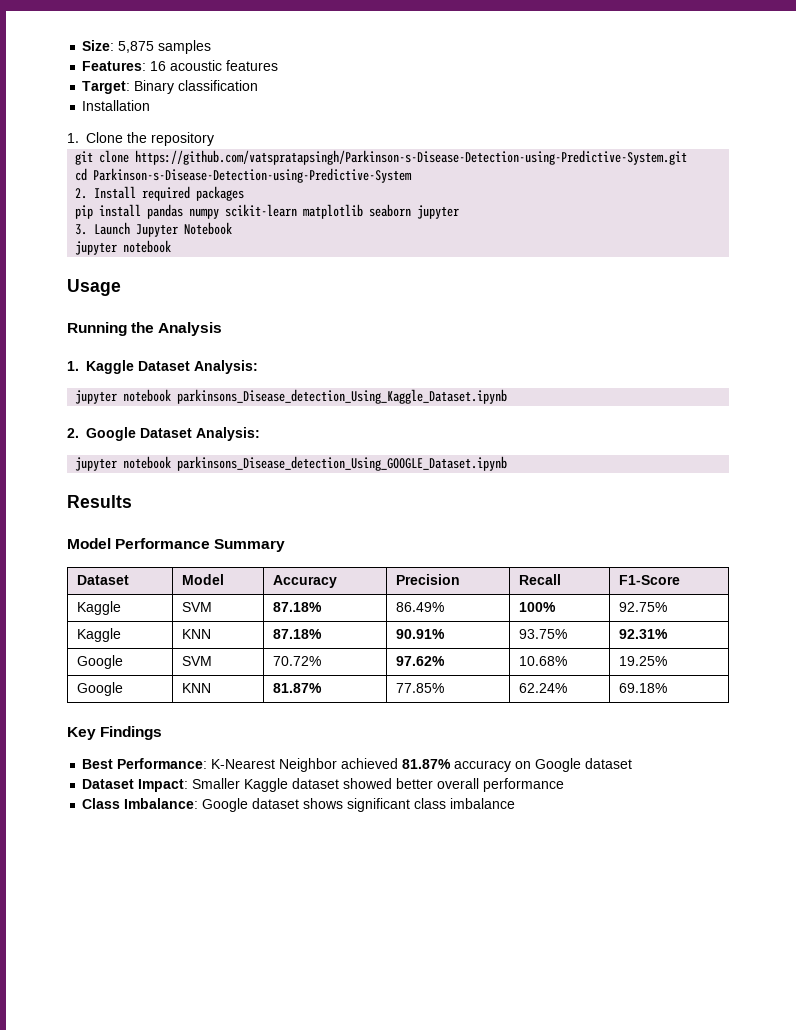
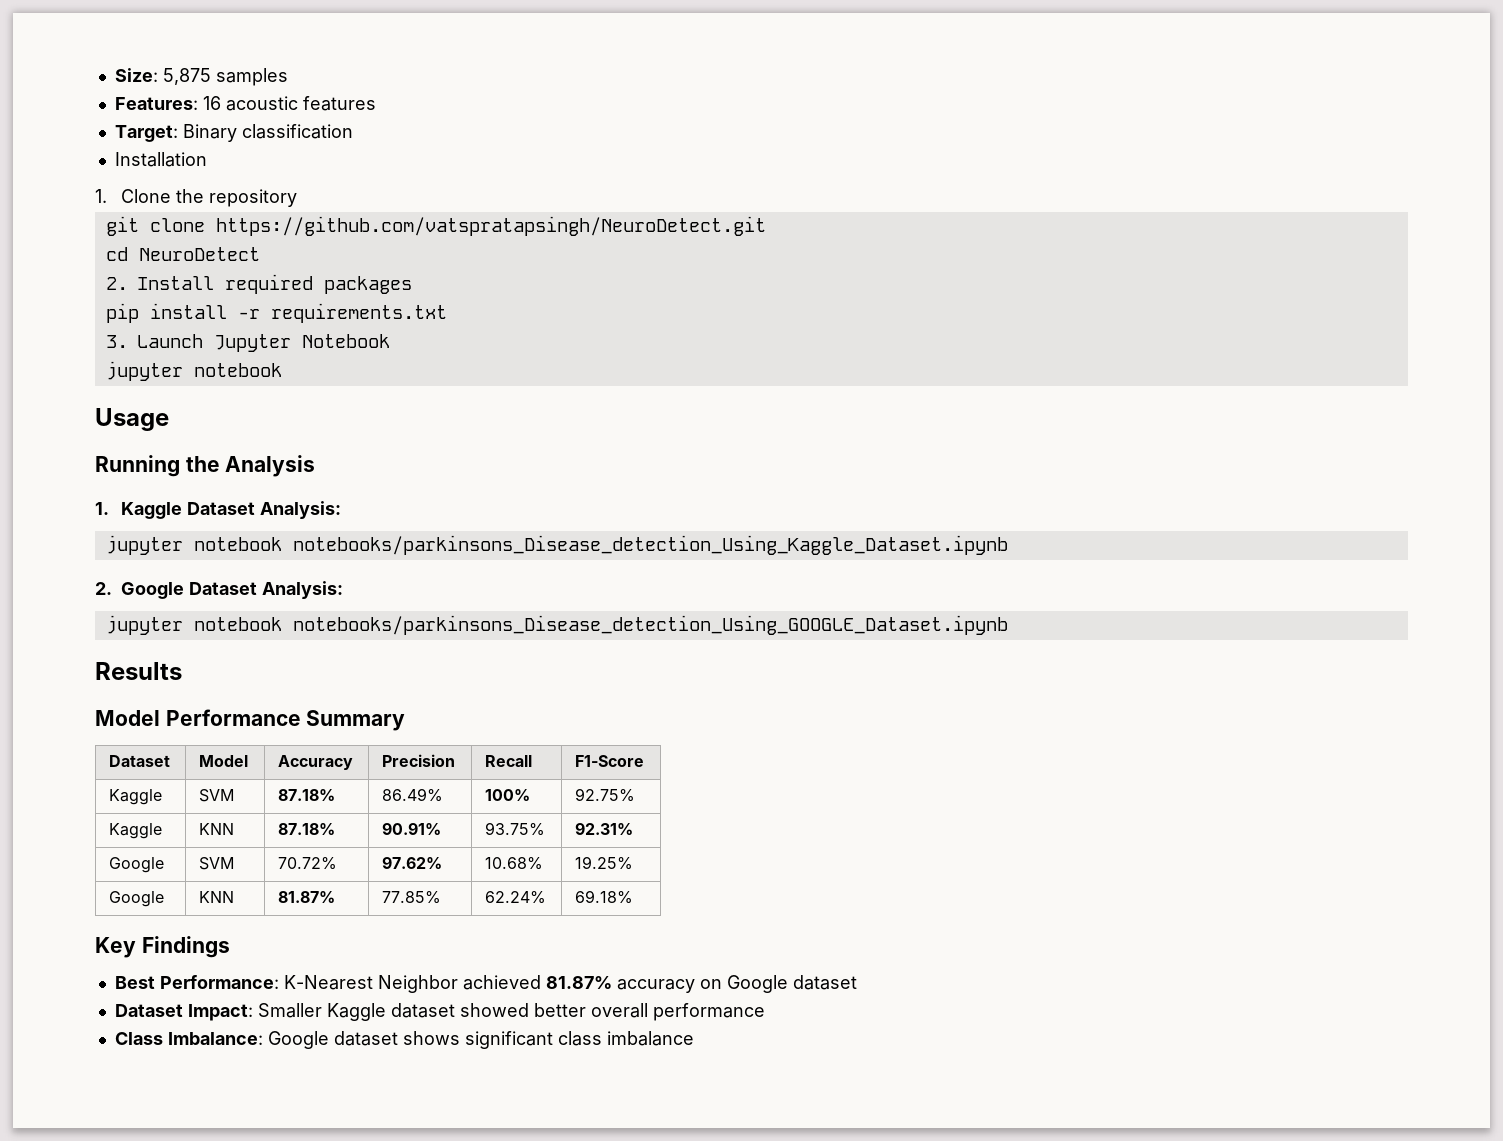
[135,150,688,165] https://github.com/vatspratapsingh/Parkinson-s-Disease-Detection-using-Predictive-System.git -> [215,216,766,236] https://github.com/vatspratapsingh/NeuroDetect.git
[93,168,413,183] Parkinson-s-Disease-Detection-using-Predictive-System -> [138,247,260,261] NeuroDetect
[147,204,460,219] pandas numpy scikit-learn matplotlib seaborn jupyter -> [237,303,447,323] -r requirements.txt
[177,389,508,404] parkinsons_Disease_detection_Using_Kaggle_Dataset.ipynb -> [292,535,1008,555] notebooks/parkinsons_Disease_detection_Using_Kaggle_Dataset.ipynb
[177,456,508,471] parkinsons_Disease_detection_Using_GOOGLE_Dataset.ipynb -> [292,615,1008,635] notebooks/parkinsons_Disease_detection_Using_GOOGLE_Dataset.ipynb

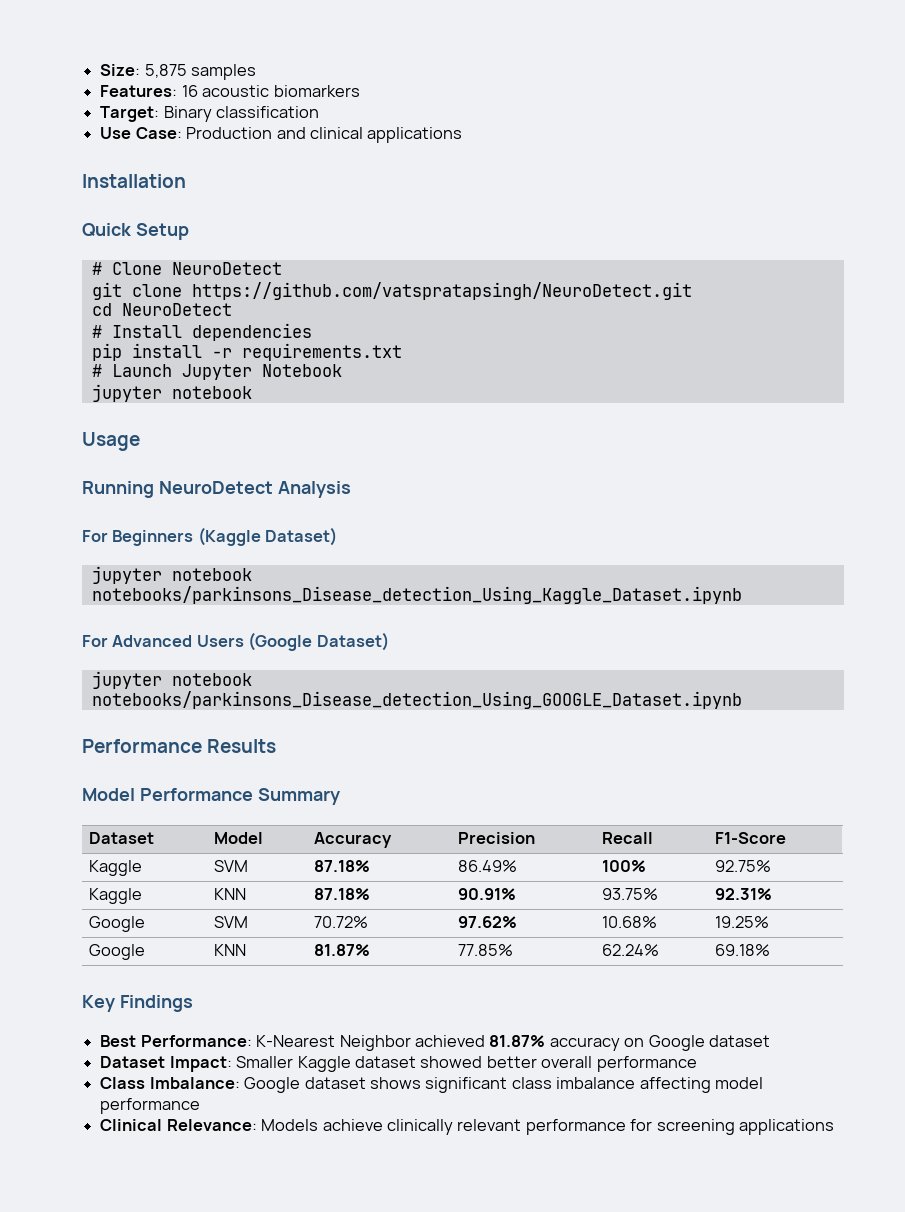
[302,96,376,111] features -> [273,85,360,97] biomarkers
[114,152,207,167] [95,189,298,207] Installation // 1. Clone the repository -> [100,127,463,143] [82,174,186,188] [82,223,189,240] [91,262,282,275] Use Case: Production and clinical applications // Installation // Quick Setup // # Clone NeuroDetect
[105,274,412,294] 2. Install required packages -> [91,323,312,341] # Install dependencies
[105,335,128,348] 3. -> [91,364,102,377] #
[185,456,220,472] the -> [158,481,273,494] NeuroDetect
[95,501,341,519] 1. Kaggle Dataset Analysis: -> [82,527,338,546] For Beginners (Kaggle Dataset)
[95,581,343,599] 2. Google Dataset Analysis: -> [82,632,389,651] For Advanced Users (Google Dataset)
(1008, 625) none -> [82,739,202,753] Performance
(694, 1038) none -> [639,1077,764,1093] [100,1098,201,1114] [100,1119,835,1135] affecting model performance // Clinical Relevance: Models achieve clinically relevant performance for screening applications

